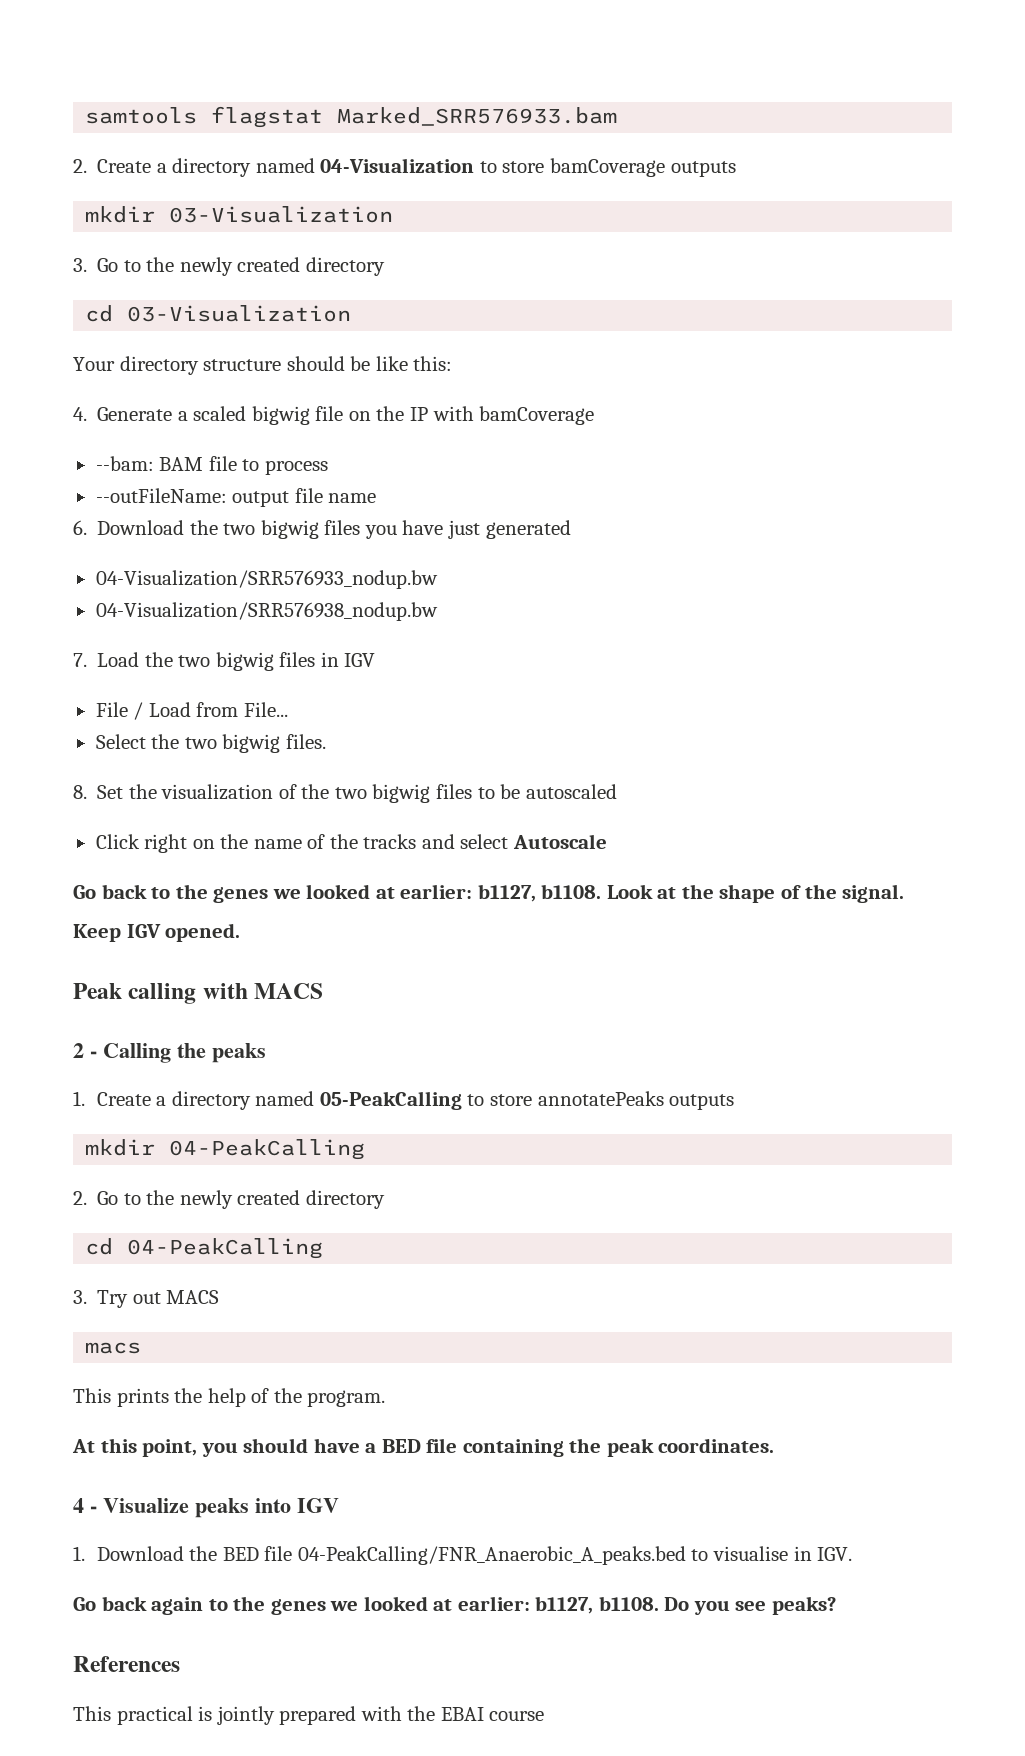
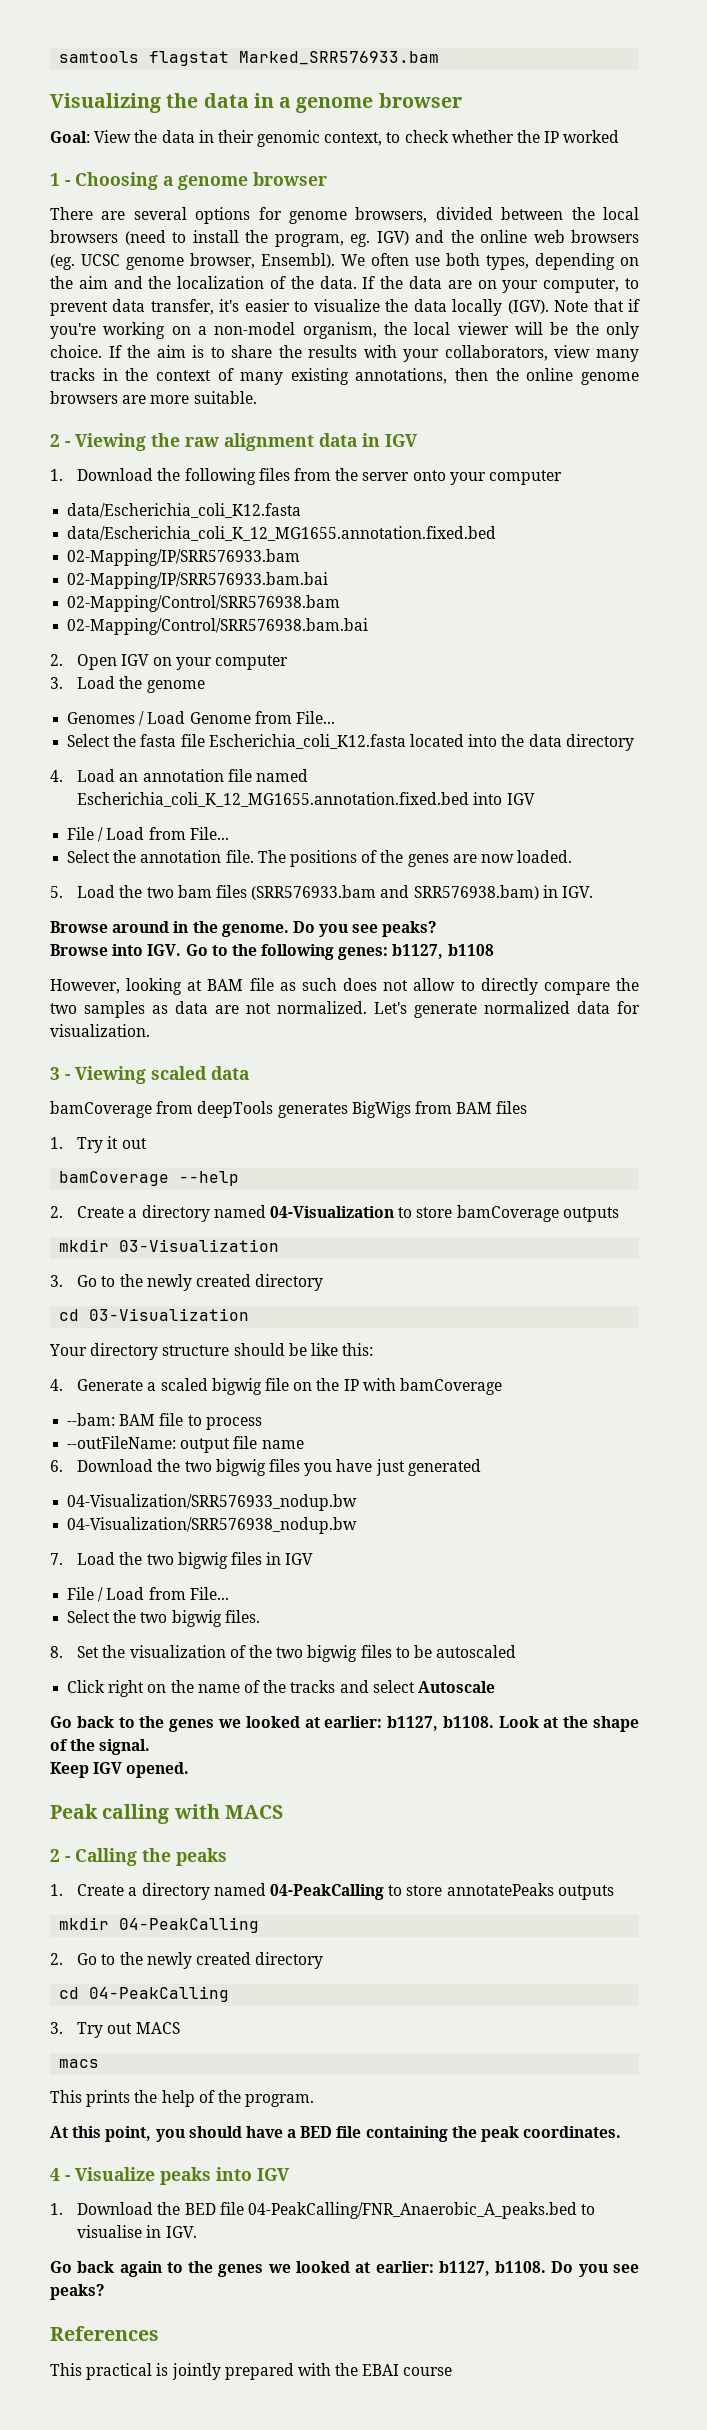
(618, 116) none -> [50,93,462,113] [50,130,620,147] [50,172,327,190] [50,207,639,224] [50,230,639,247] [50,253,639,270] [50,276,639,293] [50,299,640,316] [50,322,639,339] [50,345,640,362] [50,368,639,385] [50,391,257,404] [50,433,418,451] [50,468,562,485] [67,503,302,518] [67,526,497,541] [67,549,301,566] [67,572,329,589] [67,595,341,612] [67,618,369,635] [50,654,288,670] [50,676,205,693] [67,711,335,726] [67,734,634,751] [50,769,308,782] [77,792,535,807] [67,827,229,842] [67,850,573,867] [50,885,593,900] [50,921,438,937] [50,944,494,960] [50,978,639,995] [50,1001,640,1018] [50,1024,150,1037] [50,1066,249,1084] [50,1101,528,1118] [50,1136,147,1153] [59,1171,240,1186] // Visualizing the data in a genome browser // Goal: View the data in their genomic context, to check whether the IP worked // 1 - Choosing a genome browser // There are several options for genome browsers, divided between the local browsers (need to install the program, eg. IGV) and the online web browsers (eg. UCSC genome browser, Ensembl). We often use both types, depending on the aim and the localization of the data. If the data are on your computer, to prevent data transfer, it's easier to visualize the data locally (IGV). Note that if you're working on a non-model organism, the local viewer will be the only choice. If the aim is to share the results with your collaborators, view many tracks in the context of many existing annotations, then the online genome browsers are more suitable. // 2 - Viewing the raw alignment data in IGV // 1. Download the following files from the server onto your computer // data/Escherichia_coli_K12.fasta // data/Escherichia_coli_K_12_MG1655.annotation.fixed.bed // 02-Mapping/IP/SRR576933.bam // 02-Mapping/IP/SRR576933.bam.bai // 02-Mapping/Control/SRR576938.bam // 02-Mapping/Control/SRR576938.bam.bai // 2. Open IGV on your computer // 3. Load the genome // Genomes / Load Genome from File... // Select the fasta file Escherichia_coli_K12.fasta located into the data directory // 4. Load an annotation file named Escherichia_coli_K_12_MG1655.annotation.fixed.bed into IGV // File / Load from File... // Select the annotation file. The positions of the genes are now loaded. // 5. Load the two bam files (SRR576933.bam and SRR576938.bam) in IGV. // Browse around in the genome. Do you see peaks? // Browse into IGV. Go to the following genes: b1127, b1108 // However, looking at BAM file as such does not allow to directly compare the two samples as data are not normalized. Let's generate normalized data for visualization. // 3 - Viewing scaled data // bamCoverage from deepTools generates BigWigs from BAM files // 1. Try it out // bamCoverage --help
[319,1091,462,1110] 05-PeakCalling -> [269,1884,384,1900] 04-PeakCalling

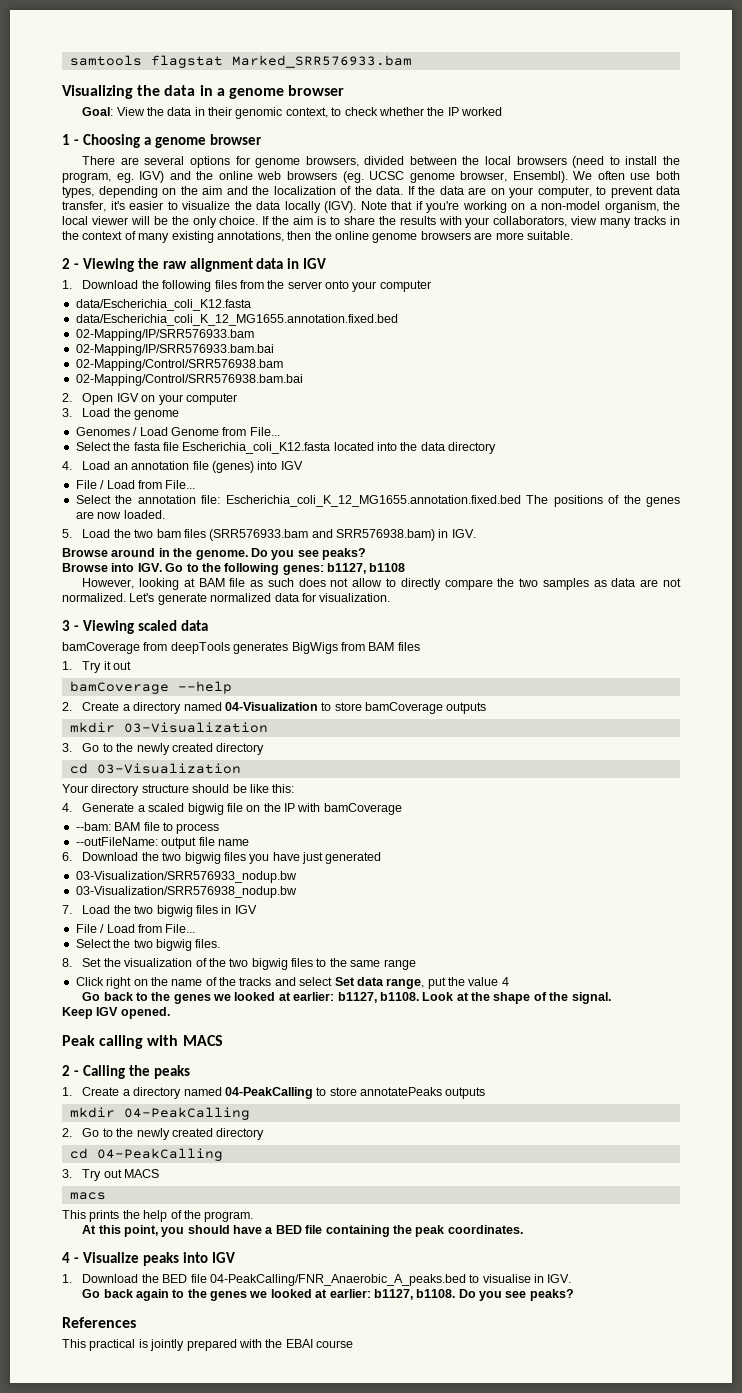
[255,769,308,782] [77,792,470,807] named Escherichia_coli_K_12_MG1655.annotation.fixed.bed -> [211,461,254,473] (genes)
[225,850,254,863] file. -> [201,495,521,507] file: Escherichia_coli_K_12_MG1655.annotation.fixed.bed
[67,1494,358,1511] [67,1517,358,1534] 04-Visualization/SRR576933_nodup.bw // 04-Visualization/SRR576938_nodup.bw -> [75,871,297,883] [75,886,297,898] 03-Visualization/SRR576933_nodup.bw // 03-Visualization/SRR576938_nodup.bw
[413,1645,517,1658] be autoscaled -> [329,958,416,970] the same range
[417,1681,495,1693] Autoscale -> [334,977,509,989] Set data range, put the value 4

